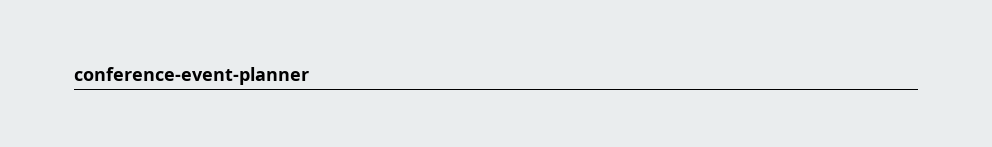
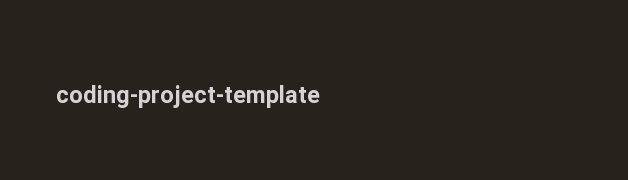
[74,67,309,85] conference-event-planner -> [56,85,320,108] coding-project-template

